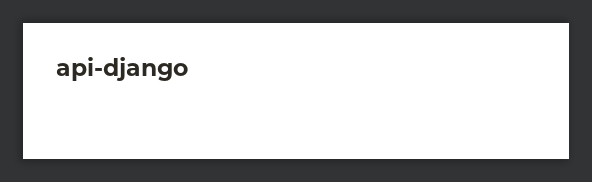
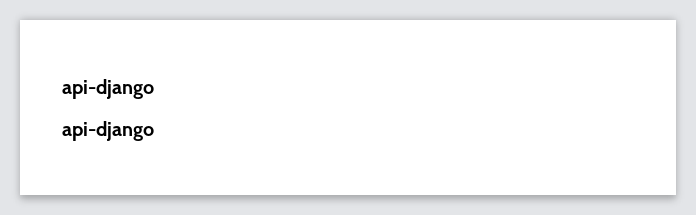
[56,57,188,81] api-django -> [62,79,154,99] [62,121,154,141] api-django // api-django

